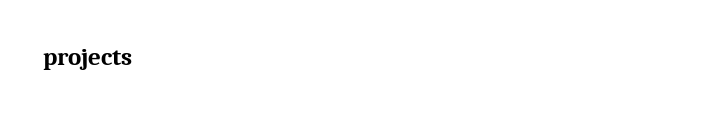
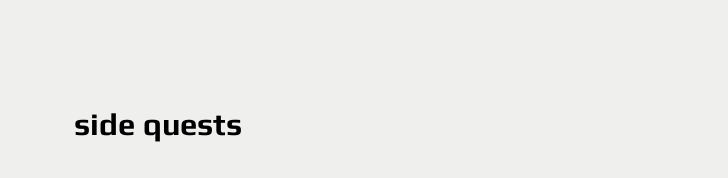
[43,49,132,70] projects -> [74,113,243,142] side quests

